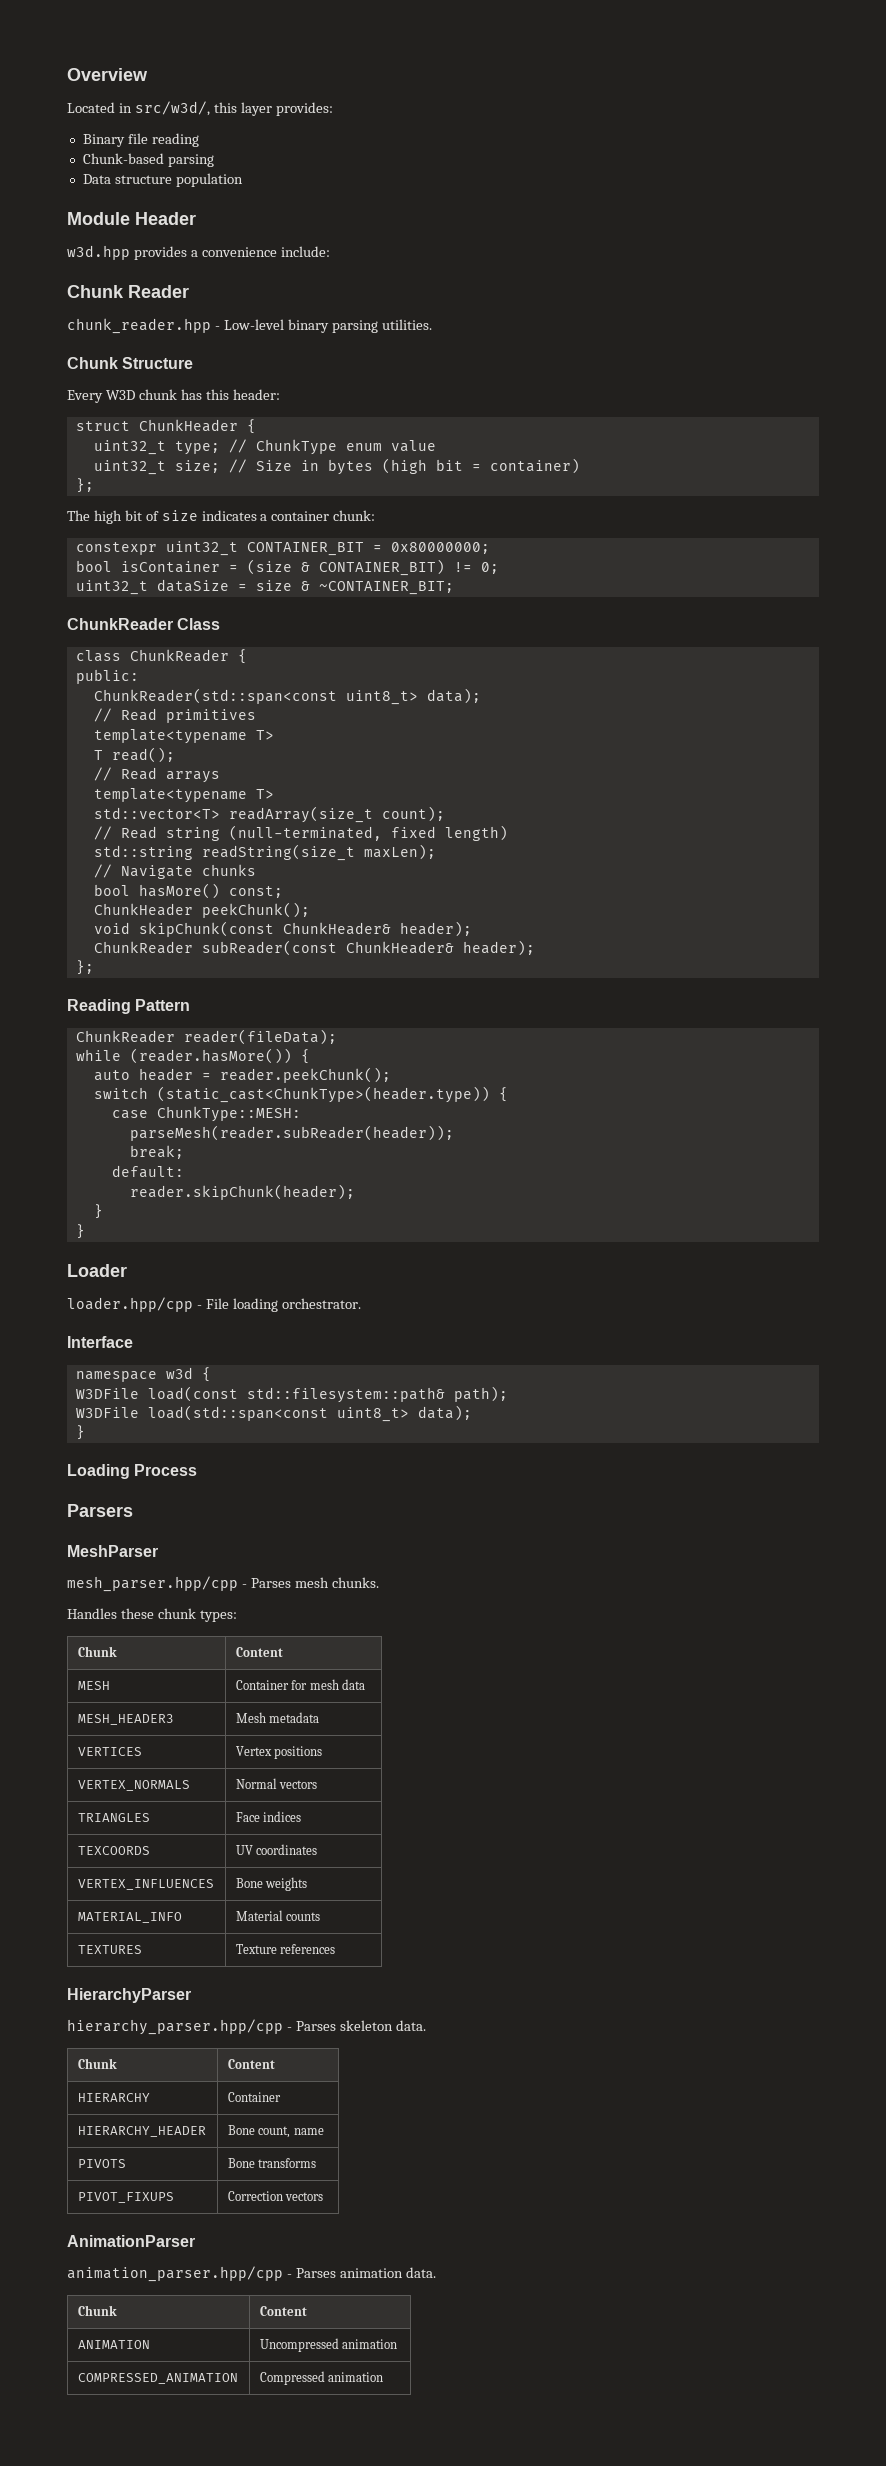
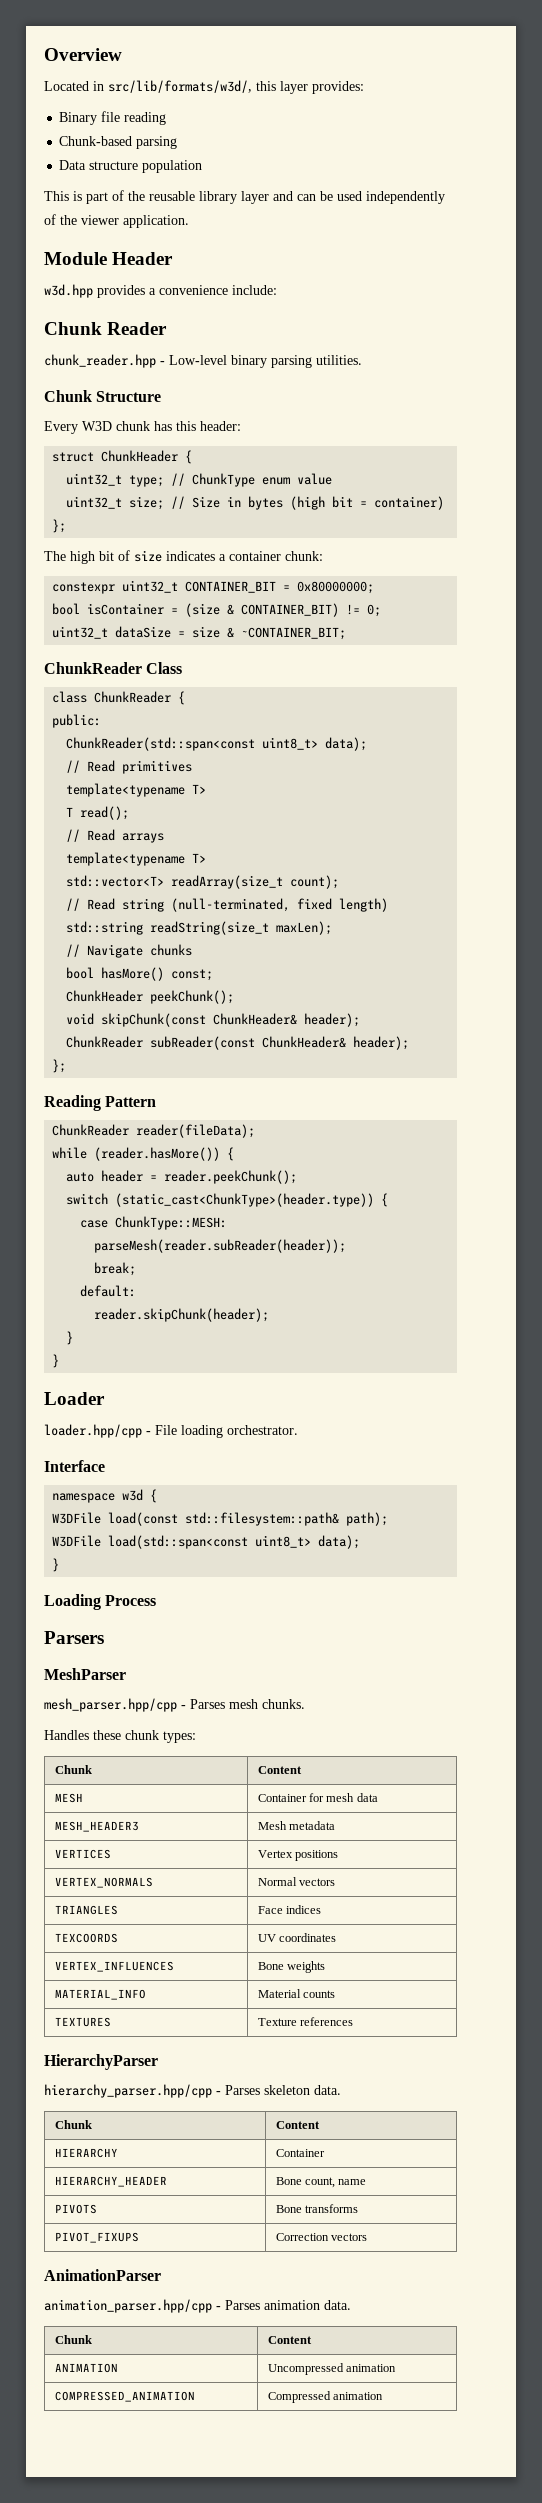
[134,101,210,116] src/w3d/, -> [108,80,252,93] src/lib/formats/w3d/,
(243, 180) none -> [44,190,445,204] [44,214,189,228] // This is part of the reusable library layer and can be used independently of the viewer application.

